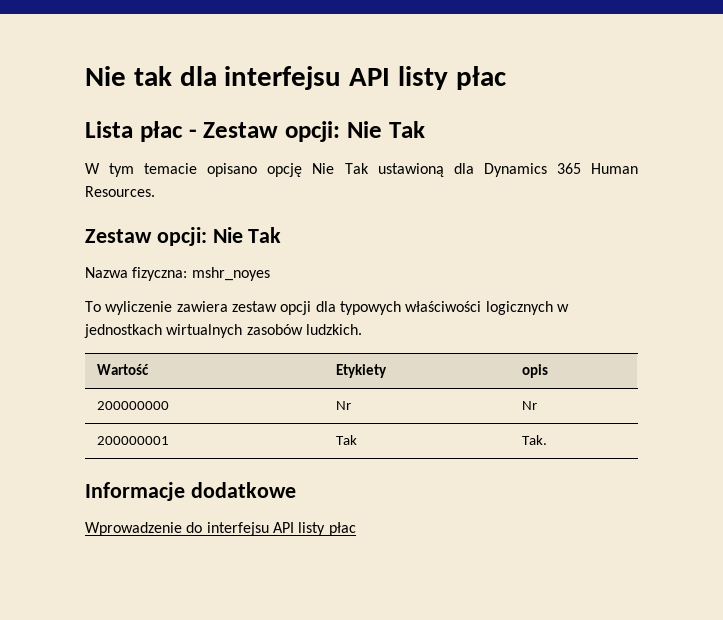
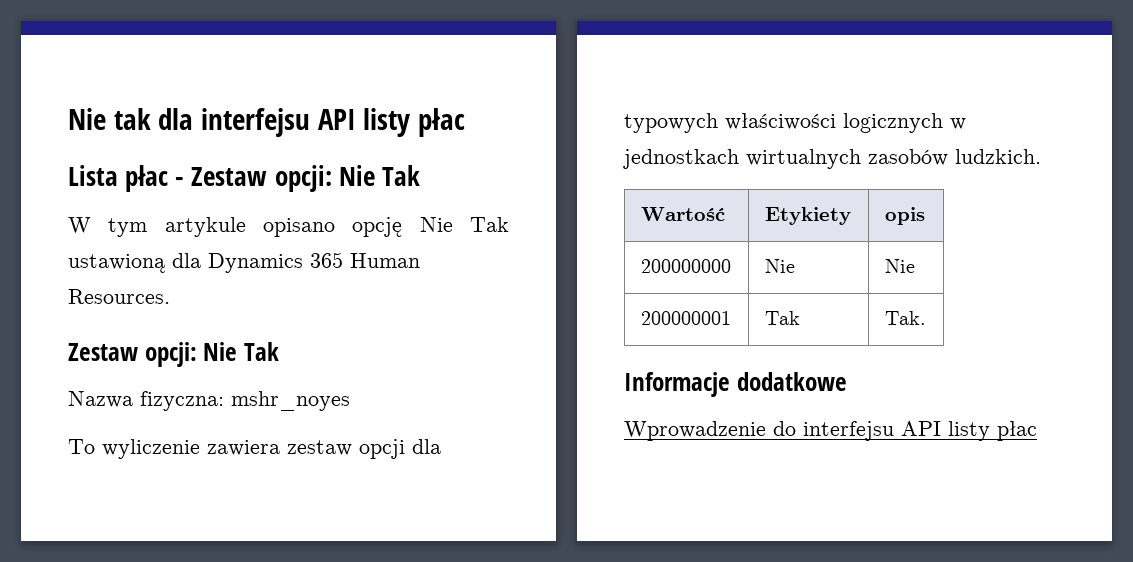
[144,163,198,174] temacie -> [164,217,246,237] artykule
[336,401,352,410] [522,401,538,410] Nr | Nr -> [764,259,795,273] [884,259,915,273] Nie | Nie

